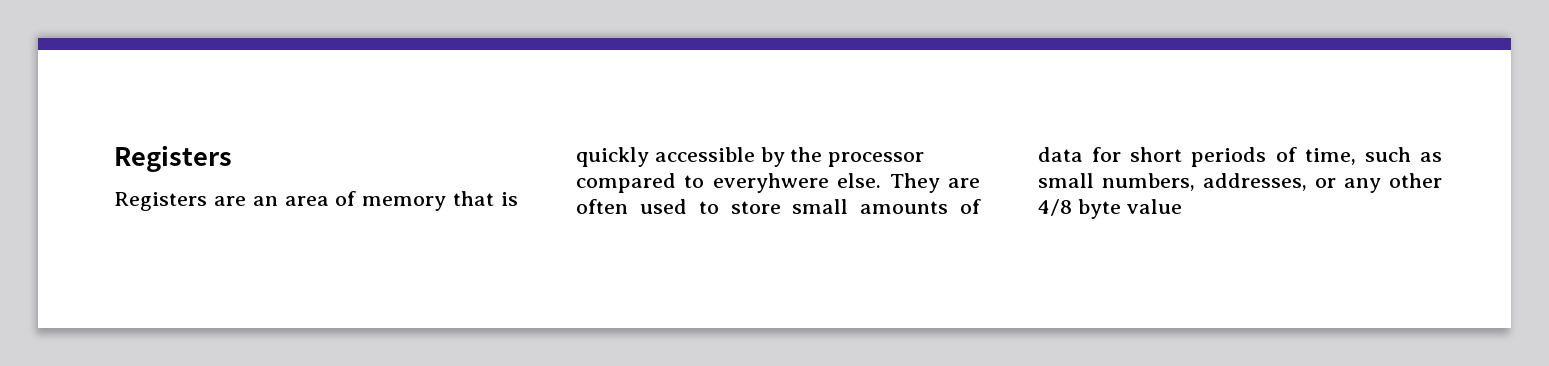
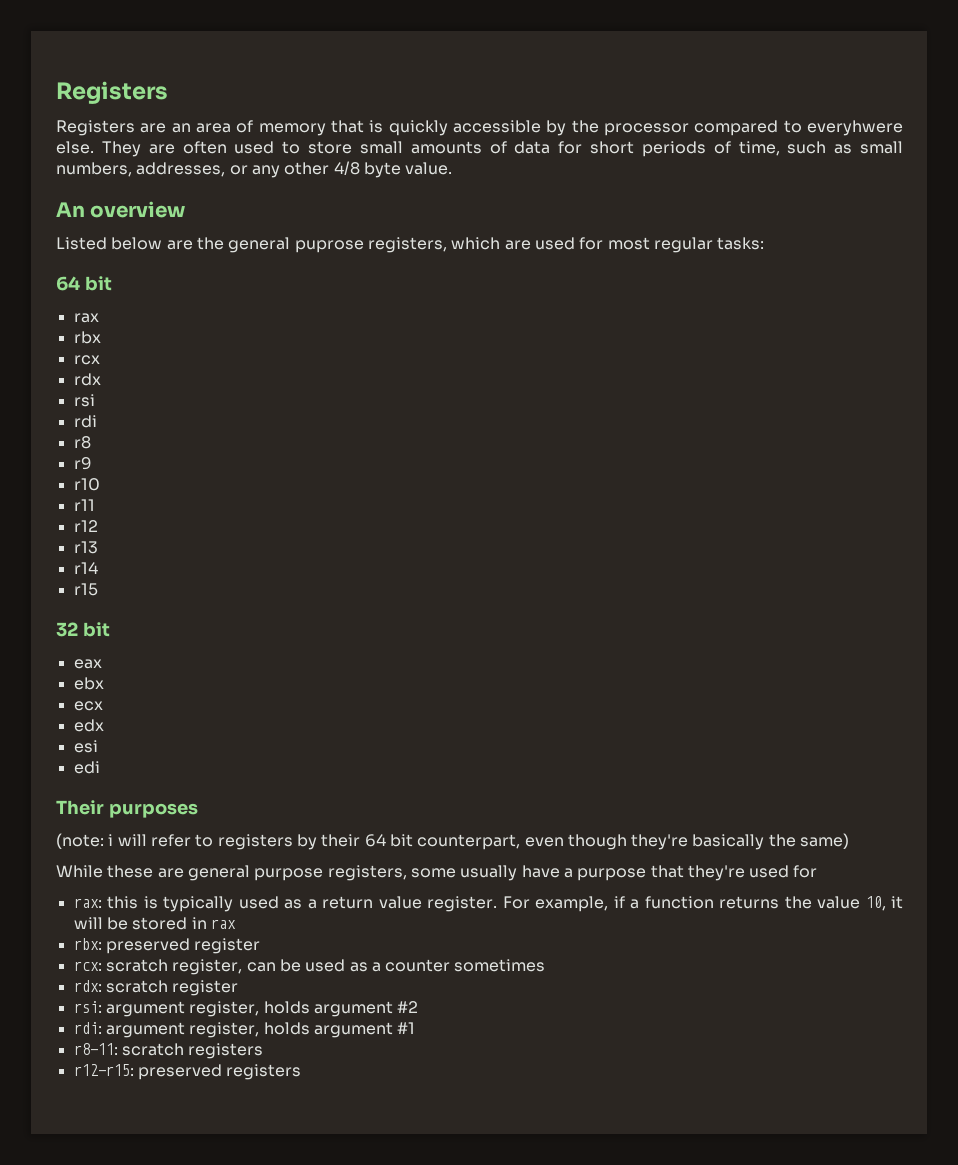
[1126,199,1182,214] value -> [405,162,453,175] [56,201,186,218] [56,237,765,253] [56,276,112,291] [73,313,99,323] [73,331,101,344] [73,355,100,365] [73,373,101,386] [73,394,95,407] [73,415,97,428] [73,436,91,449] [73,457,92,470] [73,478,100,491] [73,499,95,511] [73,520,98,532] [73,541,98,554] [73,562,98,574] [73,583,98,596] [56,622,110,637] [73,659,102,669] [73,677,104,690] [73,701,103,711] [73,719,104,732] [73,740,98,753] [73,761,100,774] [56,800,198,818] [56,833,850,850] [56,865,818,881] [73,896,903,912] [73,917,236,930] [73,938,261,954] [73,959,546,975] [73,980,239,996] [73,1001,419,1017] [73,1022,416,1038] [73,1043,264,1059] [73,1064,302,1080] value. // An overview // Listed below are the general puprose registers, which are used for most regular tasks: // 64 bit // rax // rbx // rcx // rdx // rsi // rdi // r8 // r9 // r10 // r11 // r12 // r13 // r14 // r15 // 32 bit // eax // ebx // ecx // edx // esi // edi // Their purposes // (note: i will refer to registers by their 64 bit counterpart, even though they're basically the same) // While these are general purpose registers, some usually have a purpose that they're used for // rax: this is typically used as a return value register. For example, if a function returns the value 10, it will be stored in rax // rbx: preserved register // rcx: scratch register, can be used as a counter sometimes // rdx: scratch register // rsi: argument register, holds argument #2 // rdi: argument register, holds argument #1 // r8-11: scratch registers // r12-r15: preserved registers

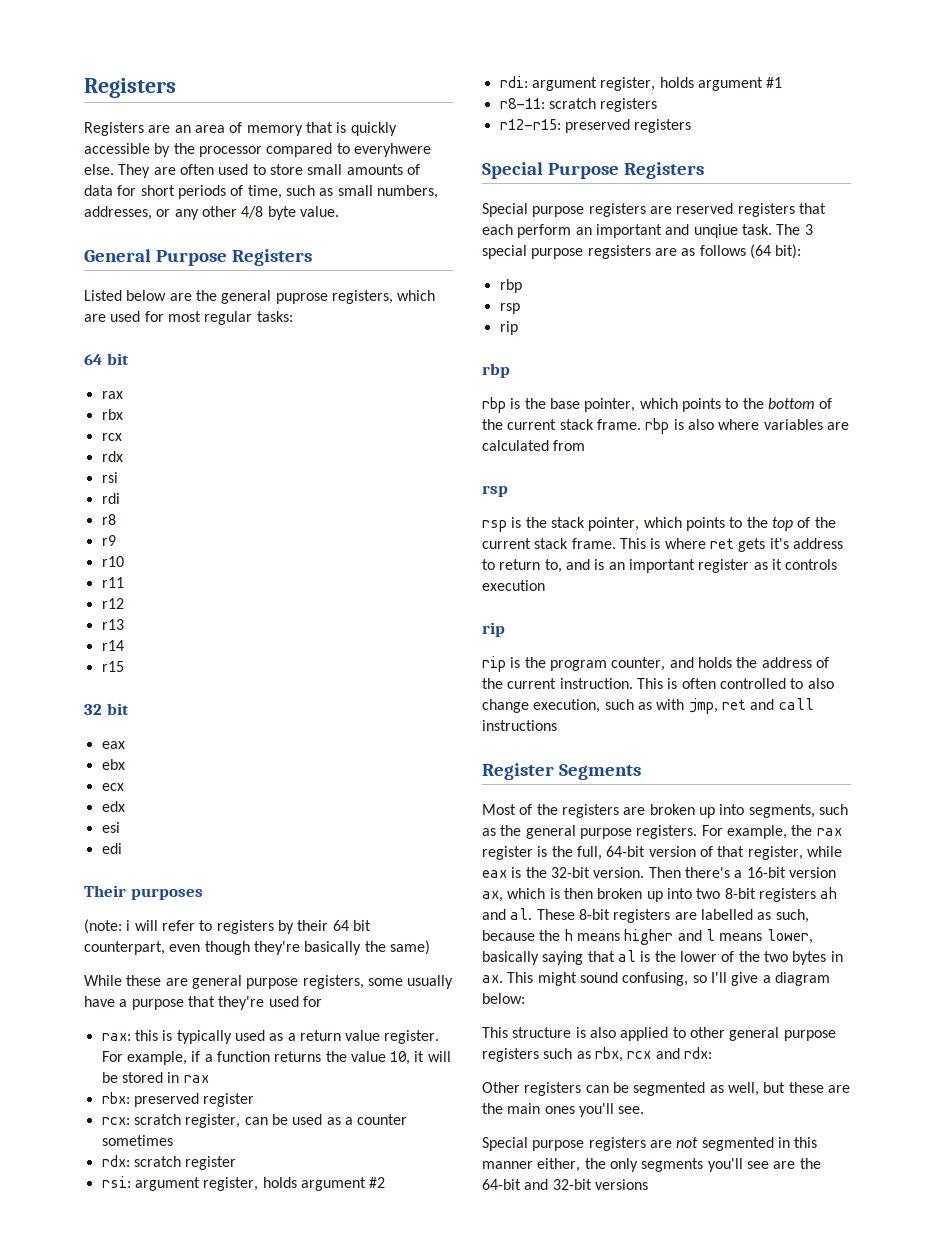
[56,201,186,218] An overview -> [84,249,313,266] General Purpose Registers
(302, 1072) none -> [482,162,705,179] [482,203,826,217] [482,224,813,238] [482,244,802,259] [499,279,522,293] [499,303,520,314] [499,321,518,335] [482,363,510,378] [482,397,833,413] [482,418,849,434] [482,440,586,451] [482,485,508,497] [482,517,836,532] [482,538,843,552] [482,559,838,573] [482,580,545,591] [482,622,505,637] [482,656,829,672] [482,678,834,689] [482,698,814,714] [482,720,557,731] [482,763,642,780] [482,804,848,818] [482,825,842,839] [482,846,842,860] [482,867,836,878] [482,887,838,902] [482,908,809,923] [482,929,813,945] [482,950,843,965] [482,972,830,986] [482,993,525,1004] [482,1027,836,1041] [482,1047,712,1062] [482,1082,850,1096] [482,1103,645,1117] [482,1137,818,1151] [482,1158,821,1172] [482,1179,648,1190] // Special Purpose Registers // Special purpose registers are reserved registers that each perform an important and unqiue task. The 3 special purpose regsisters are as follows (64 bit): // rbp // rsp // rip // rbp // rbp is the base pointer, which points to the bottom of the current stack frame. rbp is also where variables are calculated from // rsp // rsp is the stack pointer, which points to the top of the current stack frame. This is where ret gets it's address to return to, and is an important register as it controls execution // rip // rip is the program counter, and holds the address of the current instruction. This is often controlled to also change execution, such as with jmp, ret and call instructions // Register Segments // Most of the registers are broken up into segments, such as the general purpose registers. For example, the rax register is the full, 64-bit version of that register, while eax is the 32-bit version. Then there's a 16-bit version ax, which is then broken up into two 8-bit registers ah and al. These 8-bit registers are labelled as such, because the h means higher and l means lower, basically saying that al is the lower of the two bytes in ax. This might sound confusing, so I'll give a diagram below: // This structure is also applied to other general purpose registers such as rbx, rcx and rdx: // Other registers can be segmented as well, but these are the main ones you'll see. // Special purpose registers are not segmented in this manner either, the only segments you'll see are the 64-bit and 32-bit versions

